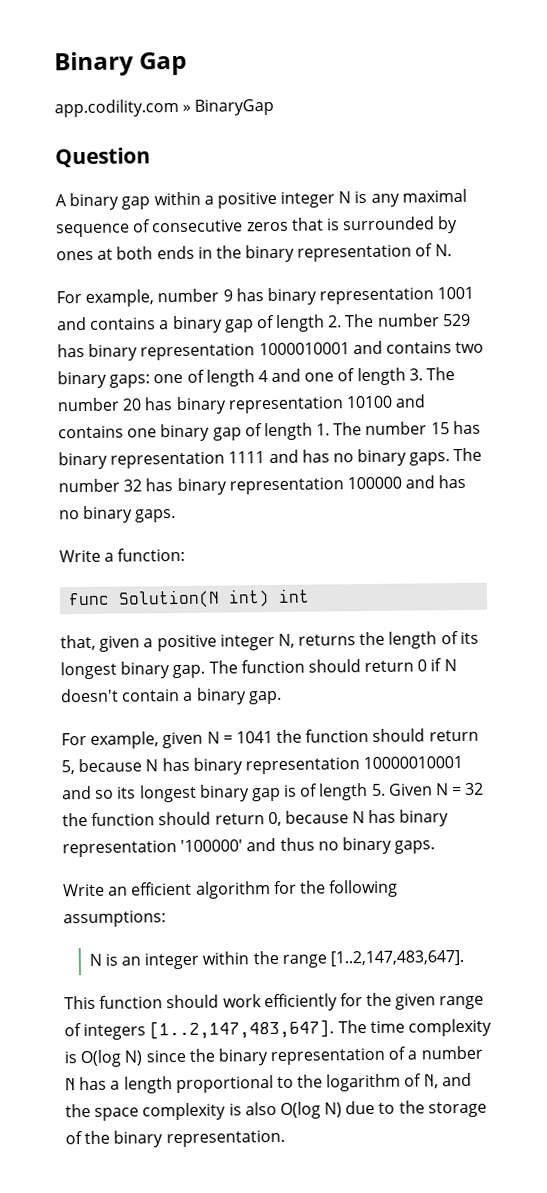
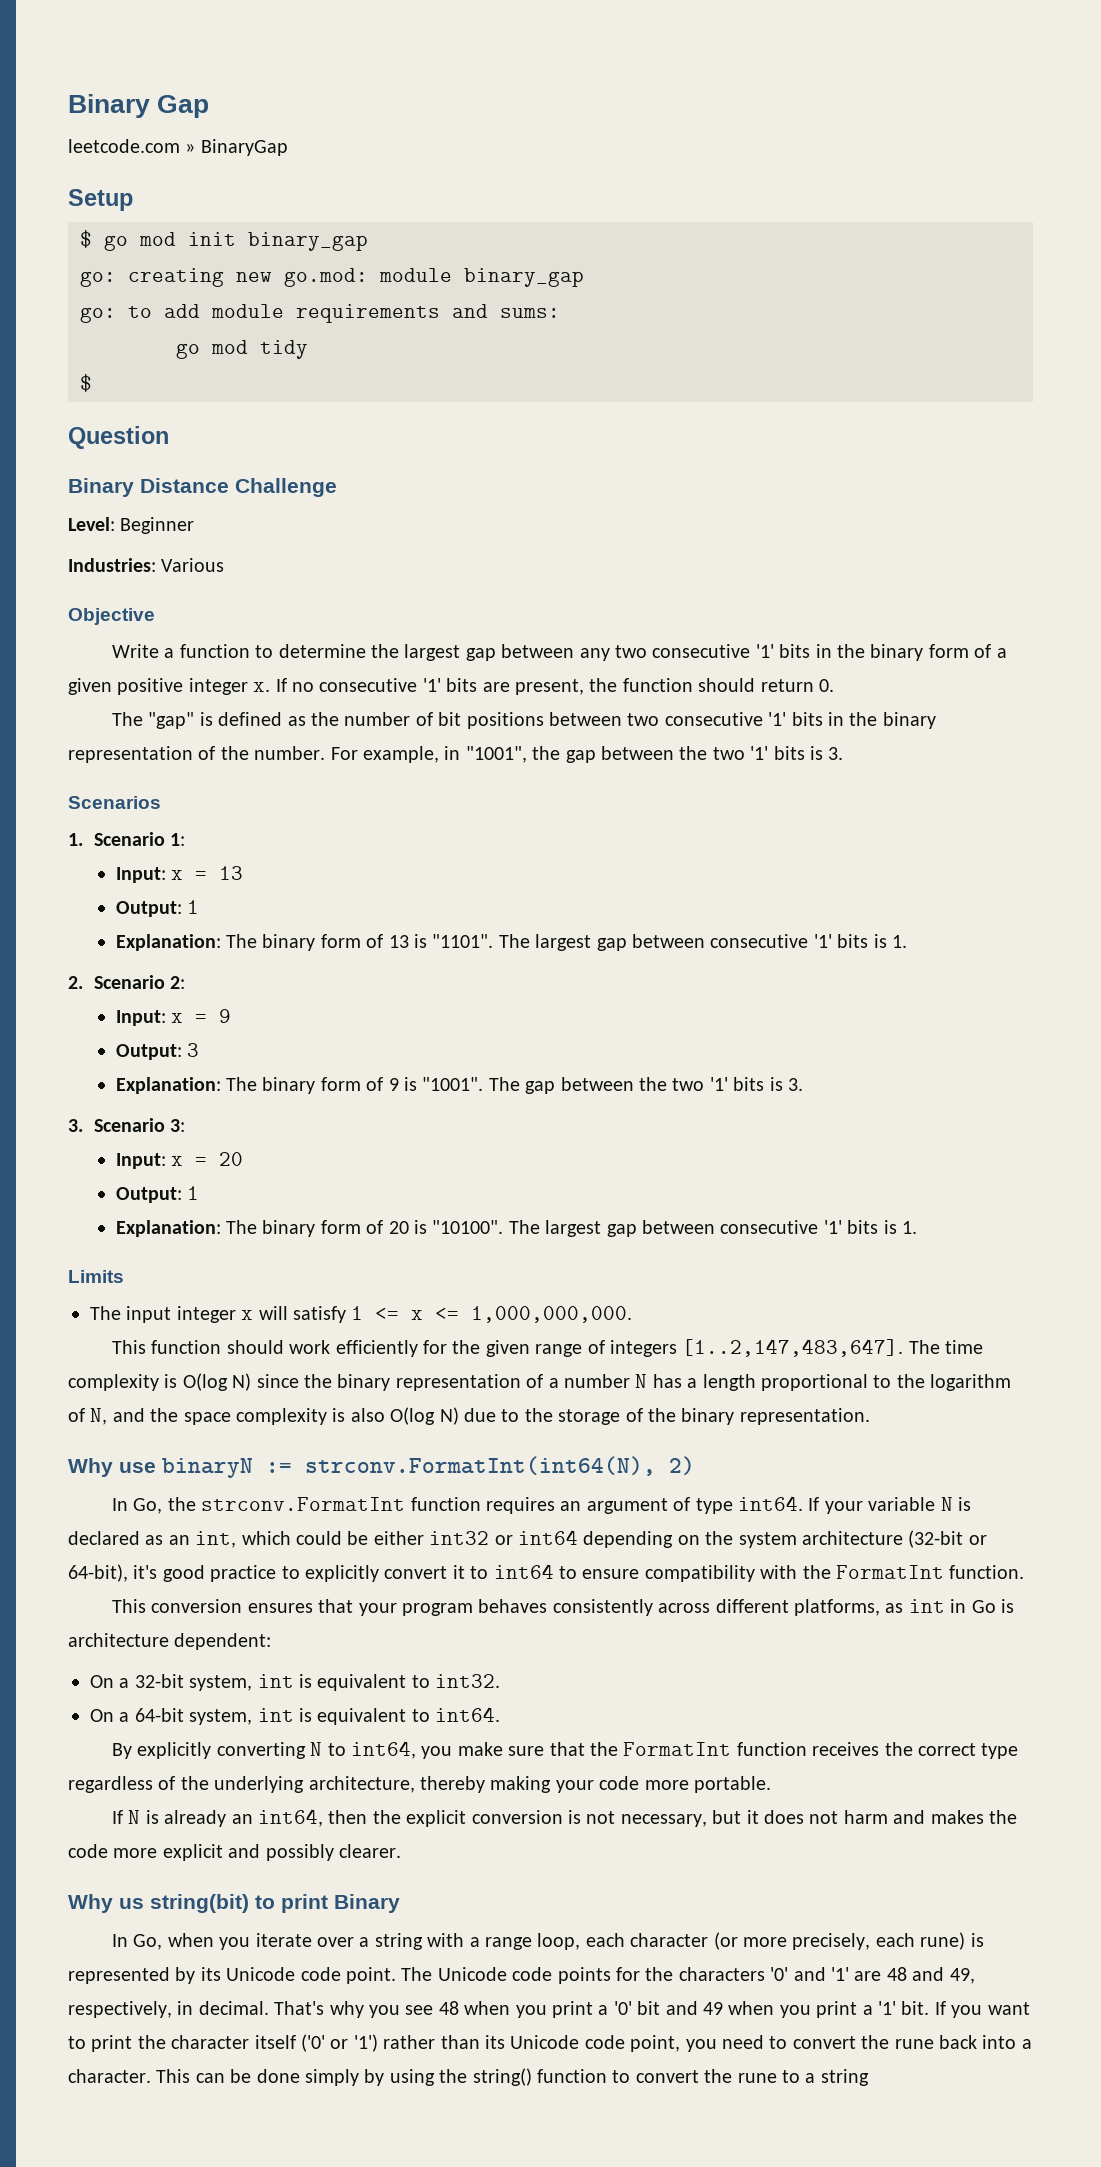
[54,98,179,118] app.codility.com -> [68,139,180,153] leetcode.com
[55,147,151,168] [55,188,467,211] [56,216,459,238] [56,245,195,261] Question // A binary gap within a positive integer N is any maximal sequence of consecutive zeros that is surrounded by ones at both ends -> [68,189,133,211] [80,230,368,251] [80,268,584,287] [80,304,560,323] [176,340,308,359] [80,374,92,392] [68,426,169,449] [68,478,337,497] [68,517,195,534] [68,558,225,572] [68,608,155,625] [111,644,1007,661] [68,678,834,695] [111,712,823,729] Setup // $ go mod init binary_gap // go: creating new go.mod: module binary_gap // go: to add module requirements and sums: // go mod tidy // $ // Question // Binary Distance Challenge // Level: Beginner // Industries: Various // Objective // Write a function to determine the largest gap between any two consecutive '1' bits in the binary form of a given positive integer x. If no consecutive '1' bits are present, the function should return 0. // The "gap" is defined as the number of bit positions between two consecutive '1' bits
[434,244,452,257] [56,286,475,307] [57,313,471,334] [57,340,485,361] [57,367,456,389] [57,394,426,415] [58,420,481,442] [58,447,483,470] [58,474,467,496] [59,505,177,524] [59,547,186,563] [68,588,311,609] [60,631,479,652] [60,658,457,680] [60,687,282,705] [61,728,479,749] [61,755,464,775] [62,782,485,803] [62,809,450,827] [62,836,436,858] [63,879,399,899] [63,910,166,928] [88,949,464,970] N. // For example, number 9 has binary representation 1001 and contains a binary gap of length 2. The number 529 has binary representation 1000010001 and contains two binary gaps: one of length 4 and one of length 3. The number 20 has binary representation 10100 and contains one binary gap of length 1. The number 15 has binary representation 1111 and has no binary gaps. The number 32 has binary representation 100000 and has no binary gaps. // Write a function: // func Solution(N int) int // that, given a positive integer N, returns the length of its longest binary gap. The function should return 0 if N doesn't contain a binary gap. // For example, given N = 1041 the function should return 5, because N has binary representation 10000010001 and so its longest binary gap is of length 5. Given N = 32 the function should return 0, because N has binary representation '100000' and thus no binary gaps. // Write an efficient algorithm for the following assumptions: // N is an integer within the range [1..2,147,483,647]. -> [220,746,844,763] [68,796,161,809] [68,832,185,846] [115,866,243,883] [115,900,199,917] [115,934,907,951] [68,975,185,989] [115,1009,231,1026] [115,1043,199,1060] [115,1077,803,1094] [68,1118,185,1132] [115,1152,243,1169] [115,1186,199,1203] [115,1220,917,1237] [68,1270,124,1283] [90,1306,633,1323] the number. For example, in "1001", the gap between the two '1' bits is 3. // Scenarios // 1. Scenario 1: // Input: x = 13 // Output: 1 // Explanation: The binary form of 13 is "1101". The largest gap between consecutive '1' bits is 1. // 2. Scenario 2: // Input: x = 9 // Output: 3 // Explanation: The binary form of 9 is "1001". The gap between the two '1' bits is 3. // 3. Scenario 3: // Input: x = 20 // Output: 1 // Explanation: The binary form of 20 is "10100". The largest gap between consecutive '1' bits is 1. // Limits // The input integer x will satisfy 1 <= x <= 1,000,000,000.
(285, 1138) none -> [68,1456,695,1478] [111,1496,971,1514] [68,1530,987,1548] [68,1564,1025,1582] [111,1599,1014,1616] [68,1633,272,1650] [90,1674,501,1691] [90,1707,501,1725] [111,1741,1019,1759] [68,1776,771,1793] [111,1809,1017,1827] [68,1844,401,1861] [68,1894,400,1913] [111,1932,984,1950] [68,1967,975,1984] [68,2001,1030,2018] [68,2034,1032,2052] [68,2068,869,2086] // Why use binaryN := strconv.FormatInt(int64(N), 2) // In Go, the strconv.FormatInt function requires an argument of type int64. If your variable N is declared as an int, which could be either int32 or int64 depending on the system architecture (32-bit or 64-bit), it's good practice to explicitly convert it to int64 to ensure compatibility with the FormatInt function. // This conversion ensures that your program behaves consistently across different platforms, as int in Go is architecture dependent: // On a 32-bit system, int is equivalent to int32. // On a 64-bit system, int is equivalent to int64. // By explicitly converting N to int64, you make sure that the FormatInt function receives the correct type regardless of the underlying architecture, thereby making your code more portable. // If N is already an int64, then the explicit conversion is not necessary, but it does not harm and makes the code more explicit and possibly clearer. // Why us string(bit) to print Binary // In Go, when you iterate over a string with a range loop, each character (or more precisely, each rune) is represented by its Unicode code point. The Unicode code points for the characters '0' and '1' are 48 and 49, respectively, in decimal. That's why you see 48 when you print a '0' bit and 49 when you print a '1' bit. If you want to print the character itself ('0' or '1') rather than its Unicode code point, you need to convert the rune back into a character. This can be done simply by using the string() function to convert the rune to a string

